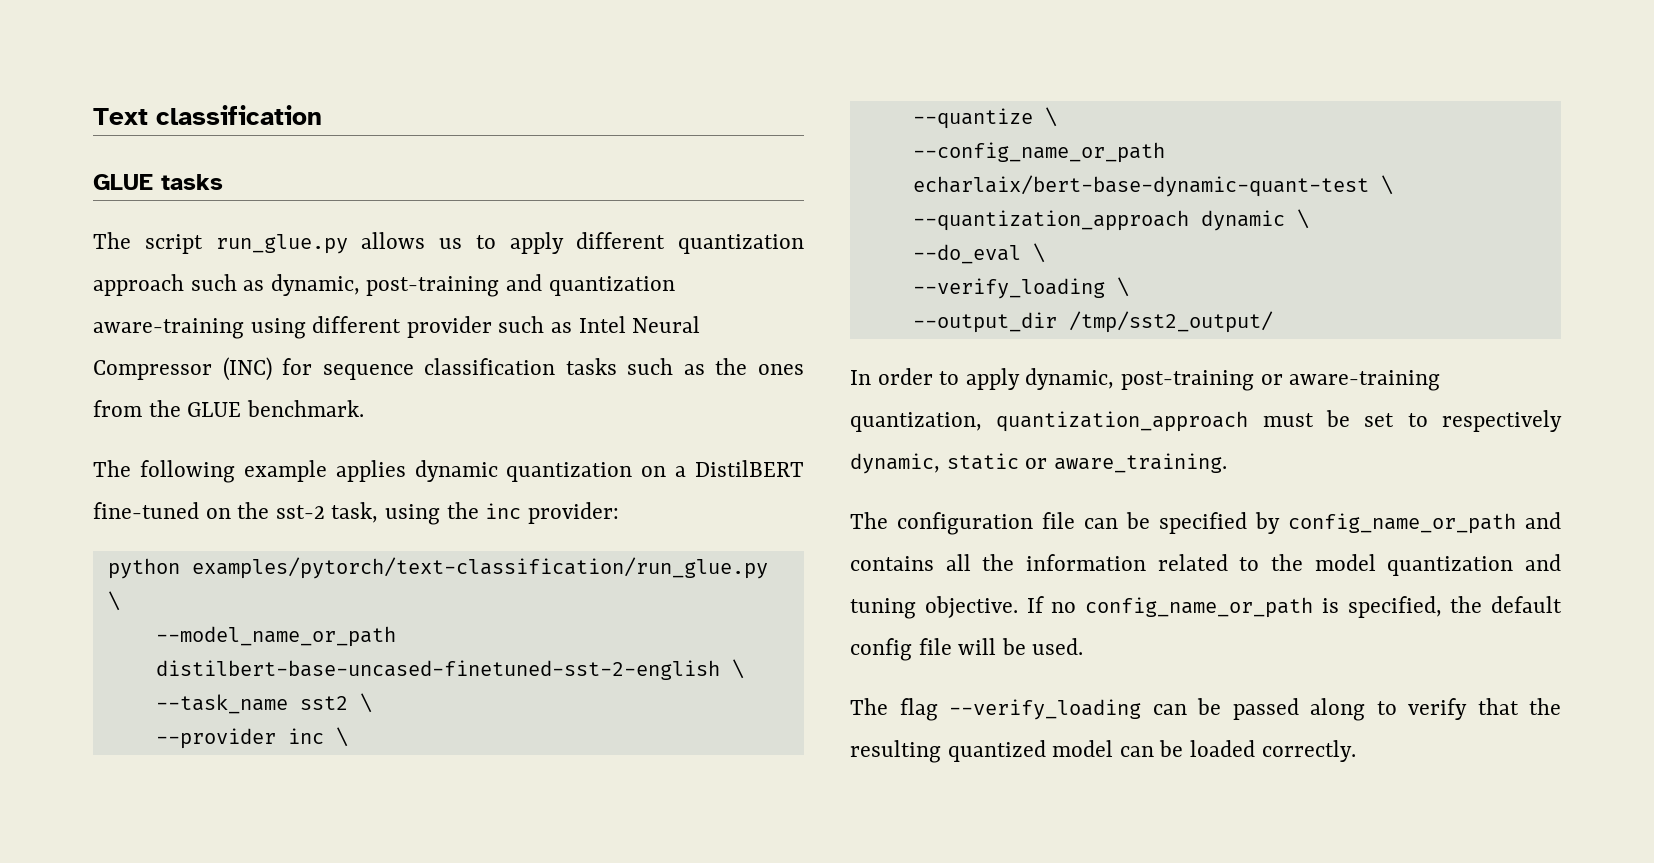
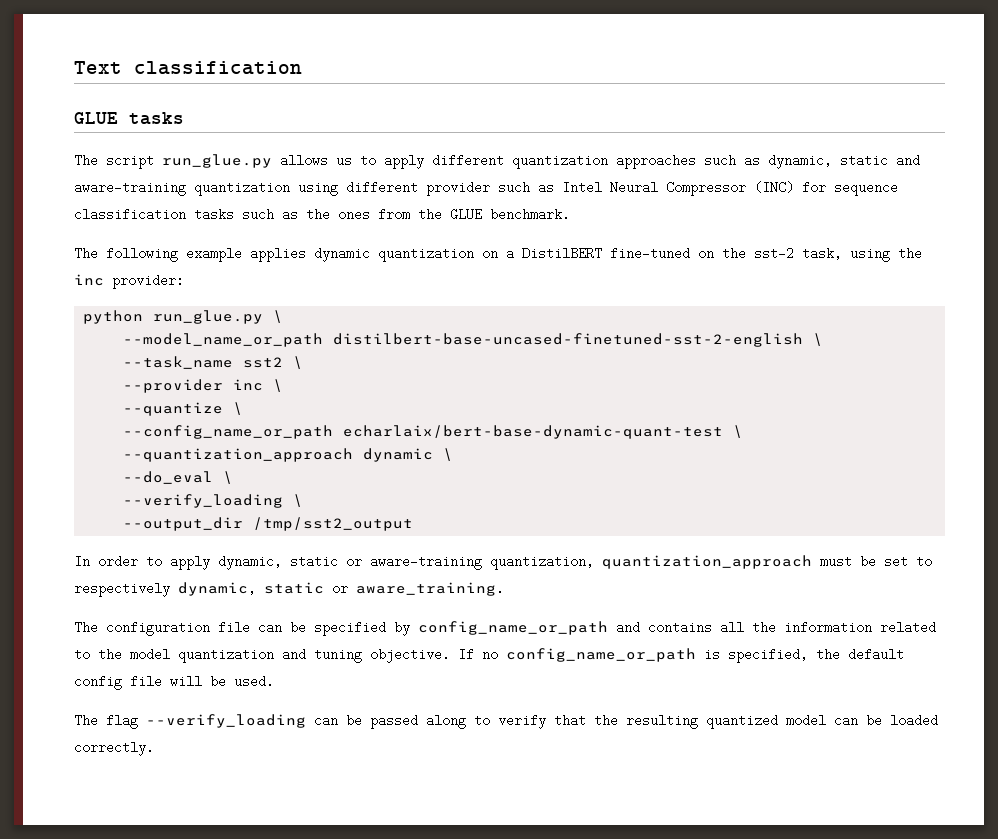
[93,274,184,296] approach -> [616,154,696,169] approaches
[366,274,675,297] [93,318,244,339] post-training and quantization aware-training -> [840,154,920,167] [74,181,290,196] static and aware-training quantization
[191,557,768,579] examples/pytorch/text-classification/run_glue.py -> [153,310,264,324] run_glue.py
[1068,311,1273,333] /tmp/sst2_output/ -> [253,517,414,531] /tmp/sst2_output
[1121,370,1255,391] post-training -> [290,555,338,568] static

